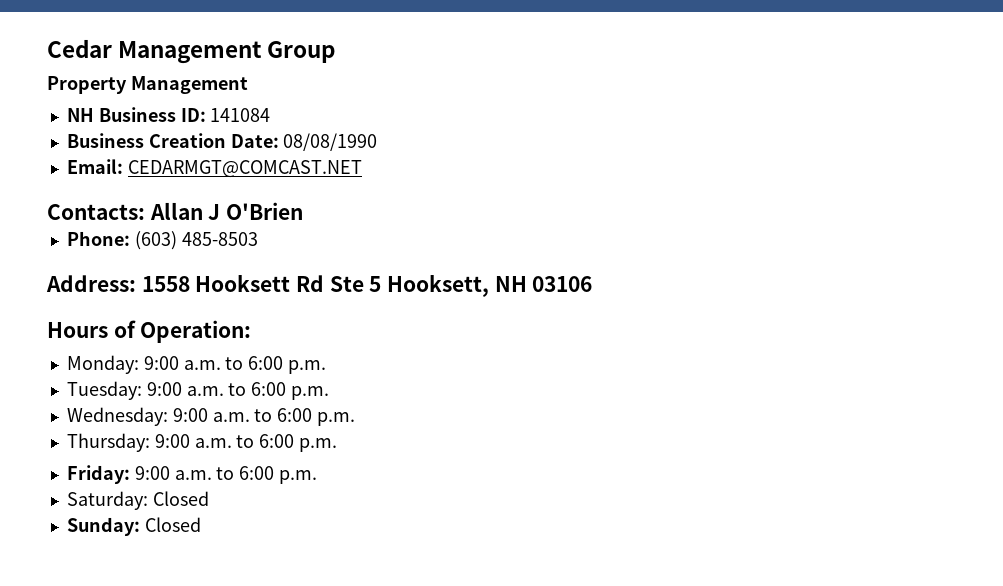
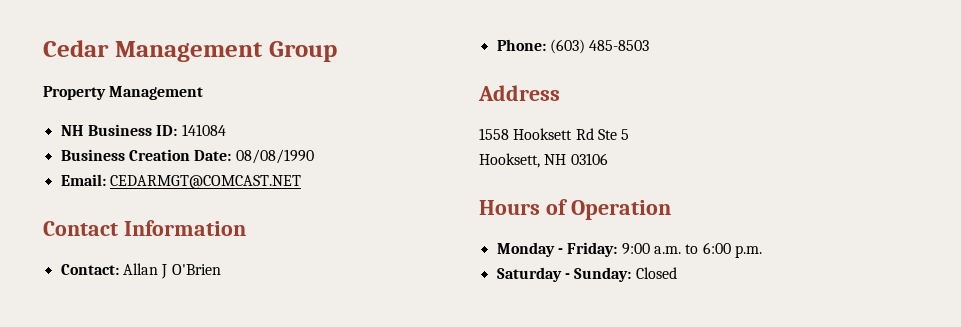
[47,204,145,220] Contacts: -> [43,220,246,236] [60,264,119,275] Contact Information // Contact:
[46,275,136,292] Address: -> [478,85,560,101] Address //
(382, 284) none -> (630, 134) //
[140,320,252,343] [66,355,327,374] [66,381,330,400] [66,407,356,426] [66,433,338,452] Operation: // Monday: 9:00 a.m. to 6:00 p.m. // Tuesday: 9:00 a.m. to 6:00 p.m. // Wednesday: 9:00 a.m. to 6:00 p.m. // Thursday: 9:00 a.m. to 6:00 p.m. // -> [570,200,671,220] [496,242,563,257] Operation // Monday -
[66,491,209,510] Saturday: Closed // -> [496,267,570,282] Saturday -

